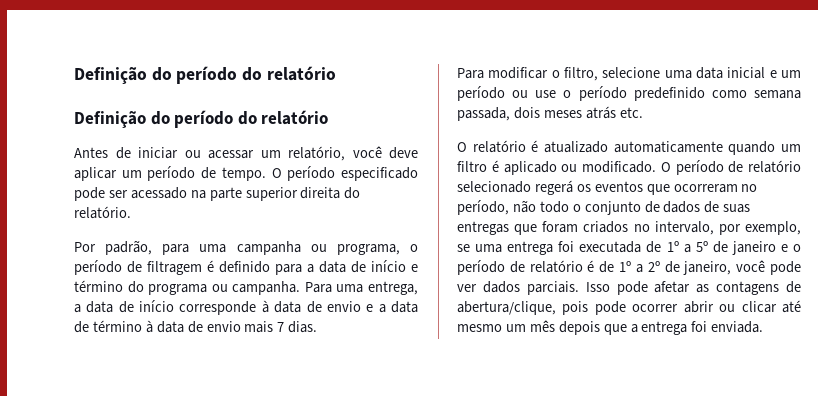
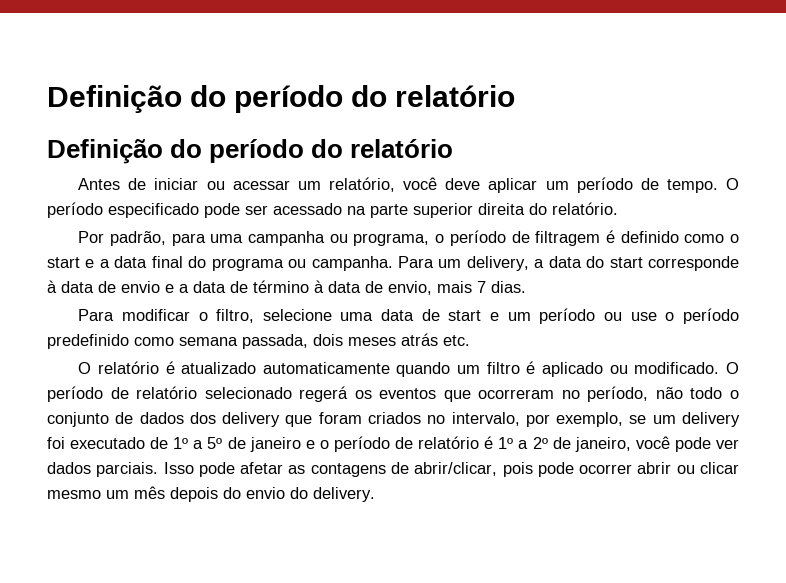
[275,260,418,275] [74,280,123,292] para a data de início e término -> [684,234,740,243] [47,256,183,268] como o start e a data final
[336,281,418,295] [74,300,175,313] uma entrega, a data de início -> [438,256,643,271] um delivery, a data do start
[206,321,241,332] envio -> [388,281,432,295] envio,
[727,67,766,79] inicial -> [421,309,482,321] de start
[704,201,751,213] [457,221,509,235] de suas entregas -> [189,412,281,427] dos delivery
[475,241,642,255] uma entrega foi executada -> [652,412,741,427] [47,437,146,449] um delivery foi executado
[599,261,615,273] de -> (494, 442) none
[457,301,556,315] abertura/clique, -> [414,462,498,476] abrir/clicar,
[782,300,802,313] até -> (740, 468) none
[603,321,764,335] que a entrega foi enviada. -> [223,487,375,502] do envio do delivery.

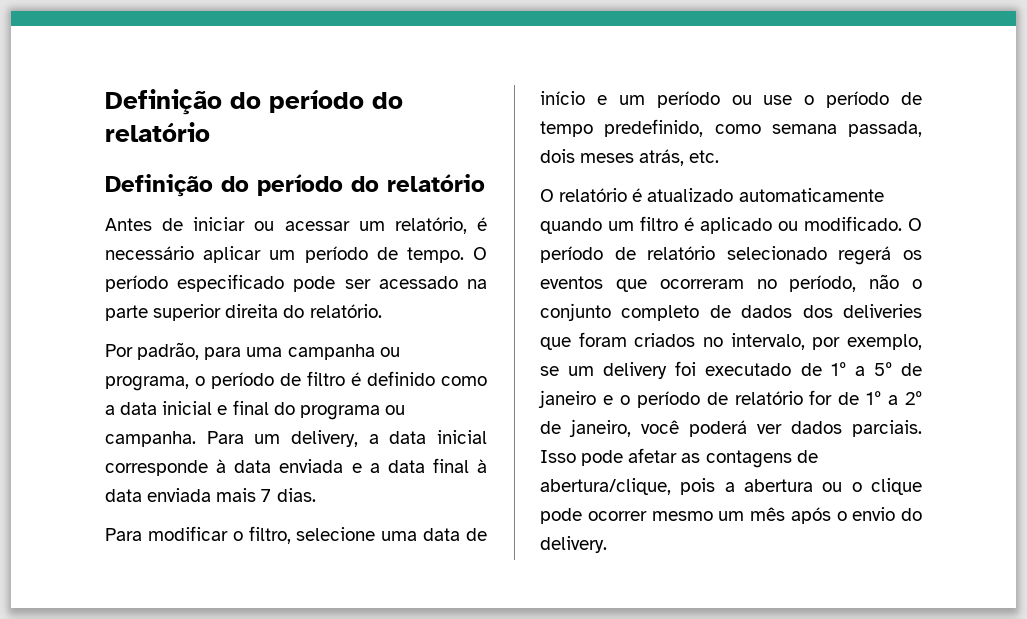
[403,177,481,190] você deve -> [476,217,487,231] [105,246,194,260] é necessário
[535,231,601,246] filtragem -> [307,371,345,386] filtro
[730,234,740,243] [47,256,148,268] o start e a data -> [105,401,228,415] a data inicial e
[586,256,643,268] do start -> [437,430,487,444] inicial
[98,280,432,295] de envio e a data de término à data de envio, -> [279,458,487,473] [105,488,212,502] enviada e a data final à data enviada
[448,310,482,321] start -> [540,91,585,105] início
[47,334,129,349] predefinido -> [901,92,922,105] [540,119,704,137] de tempo predefinido,
[401,333,438,346] atrás -> [639,149,685,166] atrás,
[690,387,723,399] todo -> (900, 281) none
(109, 419) none -> [621,305,700,321] completo
[222,412,281,427] delivery -> [843,304,922,318] deliveries
[484,436,494,449] é -> [809,390,860,405] for de
[674,437,711,452] pode -> [689,420,747,437] poderá
[414,462,740,477] abrir/clicar, pois pode ocorrer abrir ou clicar -> [540,478,922,495] [540,508,647,524] abertura/clique, pois a abertura ou o clique pode ocorrer
[170,487,241,502] depois do -> [790,507,847,524] após o

